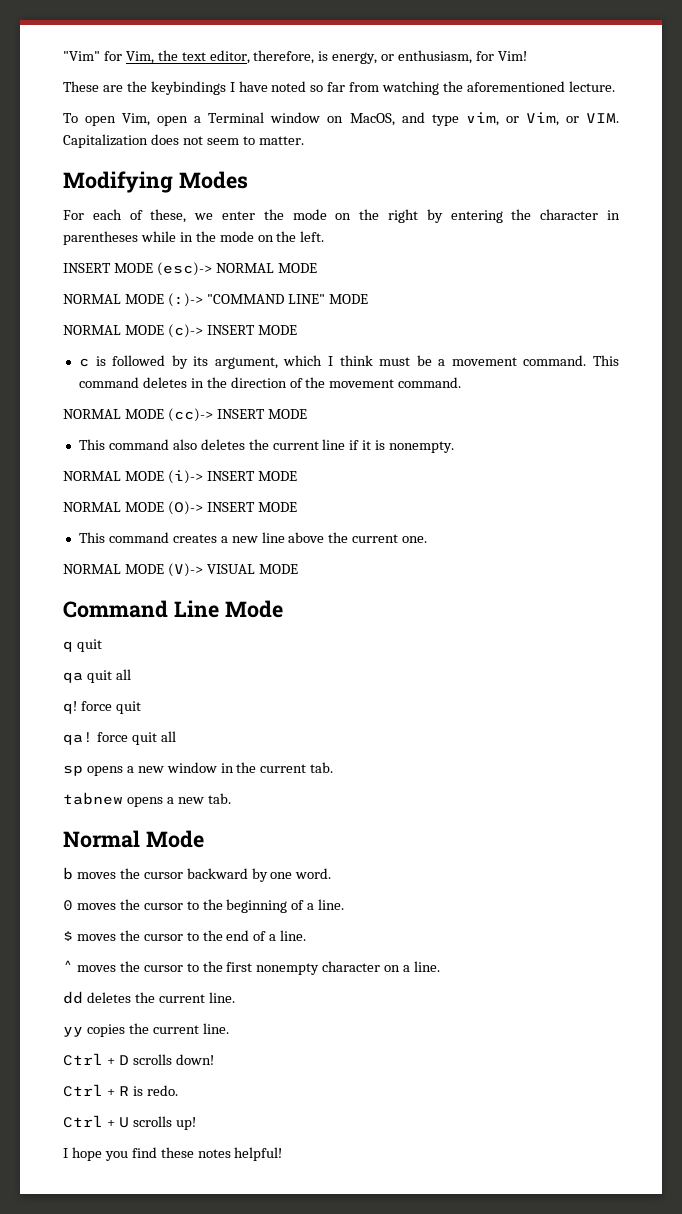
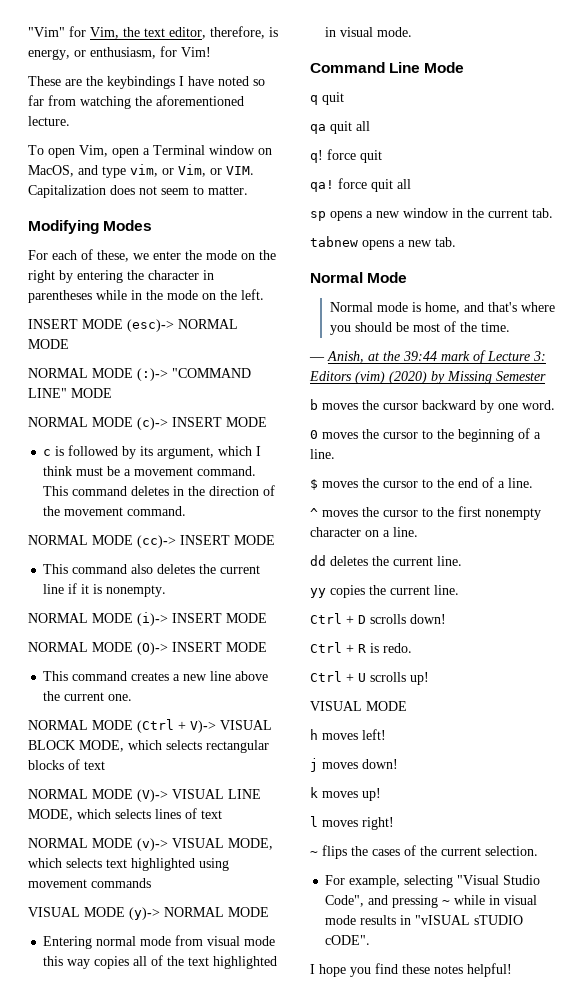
[167,563,298,577] (V)-> VISUAL MODE -> [137,719,272,733] [28,740,269,753] [28,759,105,770] [28,789,261,802] [28,808,222,821] [28,838,273,851] [28,858,229,871] [28,878,151,888] [28,907,269,920] [43,935,276,949] [43,955,278,969] [325,27,413,37] (Ctrl + V)-> VISUAL BLOCK MODE, which selects rectangular blocks of text // NORMAL MODE (V)-> VISUAL LINE MODE, which selects lines of text // NORMAL MODE (v)-> VISUAL MODE, which selects text highlighted using movement commands // VISUAL MODE (y)-> NORMAL MODE // Entering normal mode from visual mode this way copies all of the text highlighted in visual mode.
(204, 839) none -> [330,302,556,314] [330,321,511,335] [309,350,546,364] [309,371,546,384] // Normal mode is home, and that's where you should be most of the time. // — Anish, at the 39:44 mark of Lecture 3: Editors (vim) (2020) by Missing Semester
(196, 1123) none -> [310,701,407,711] [310,729,386,740] [310,758,398,772] [310,787,381,801] [310,816,394,830] [310,845,538,859] [325,875,541,888] [325,895,538,908] [325,915,524,925] [325,935,371,945] // VISUAL MODE // h moves left! // j moves down! // k moves up! // l moves right! // ~ flips the cases of the current selection. // For example, selecting "Visual Studio Code", and pressing ~ while in visual mode results in "vISUAL sTUDIO cODE".

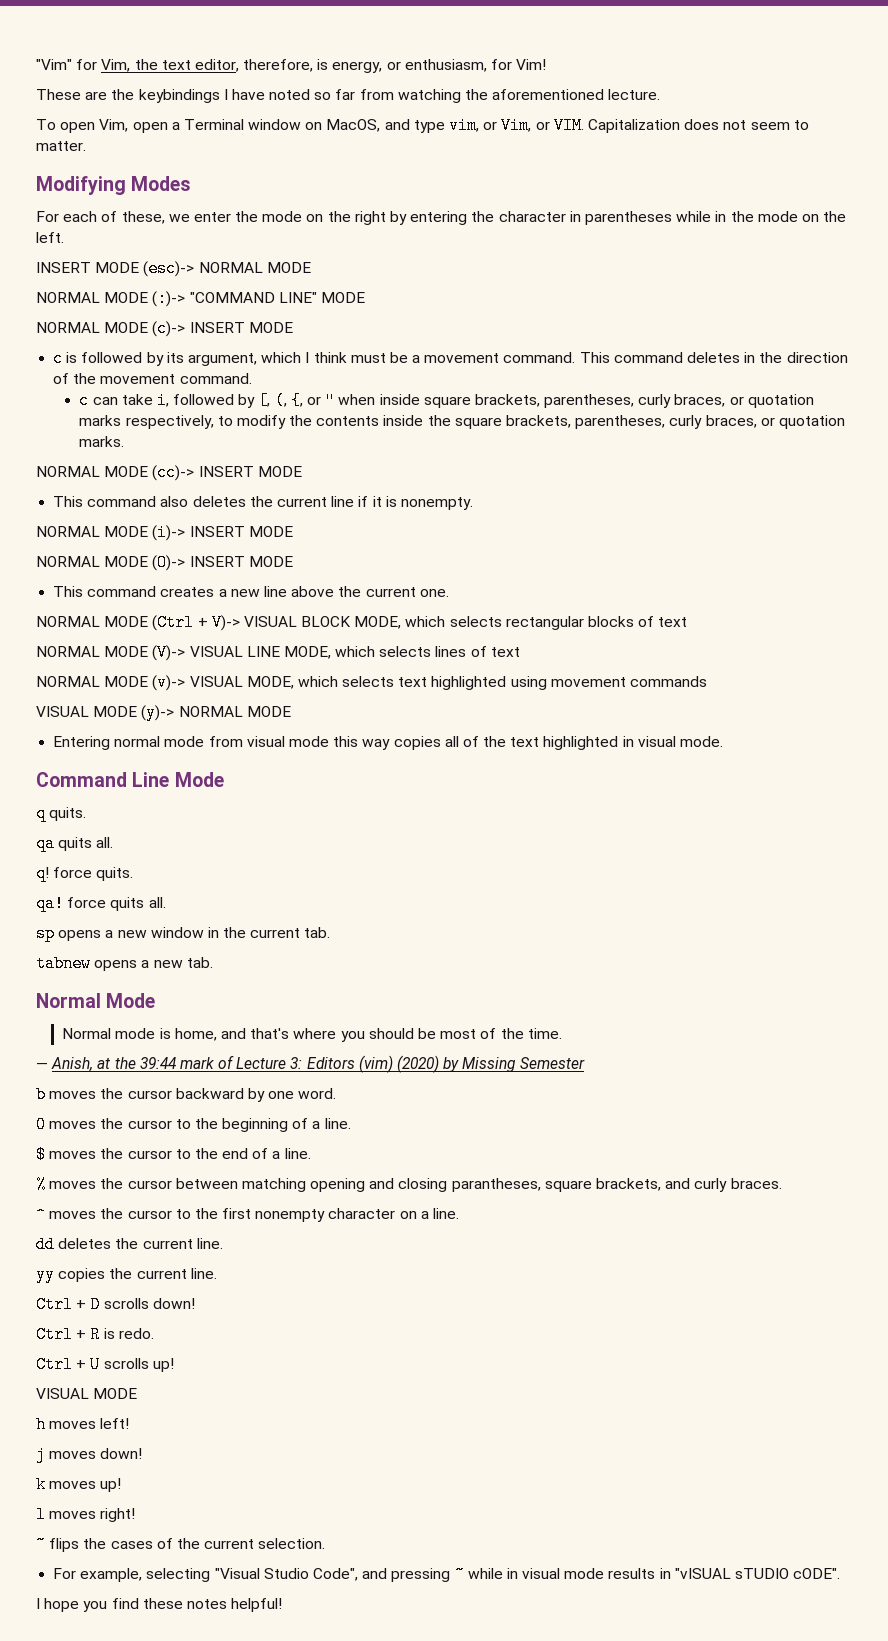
(187, 511) none -> [79,392,814,409] [79,415,845,429] [79,436,125,447] // c can take i, followed by [, (, {, or " when inside square brackets, parentheses, curly braces, or quotation marks respectively, to modify the contents inside the square brackets, parentheses, curly braces, or quotation marks.
[322,92,344,105] quit -> [49,807,87,821] quits.
[330,121,370,134] quit all -> [58,837,114,851] quits all.
[360,150,382,163] quit -> [96,867,134,881] quits.
[371,179,411,192] quit all -> [110,897,166,911] quits all.
(533, 483) none -> [36,1176,782,1193] // % moves the cursor between matching opening and closing parantheses, square brackets, and curly braces.

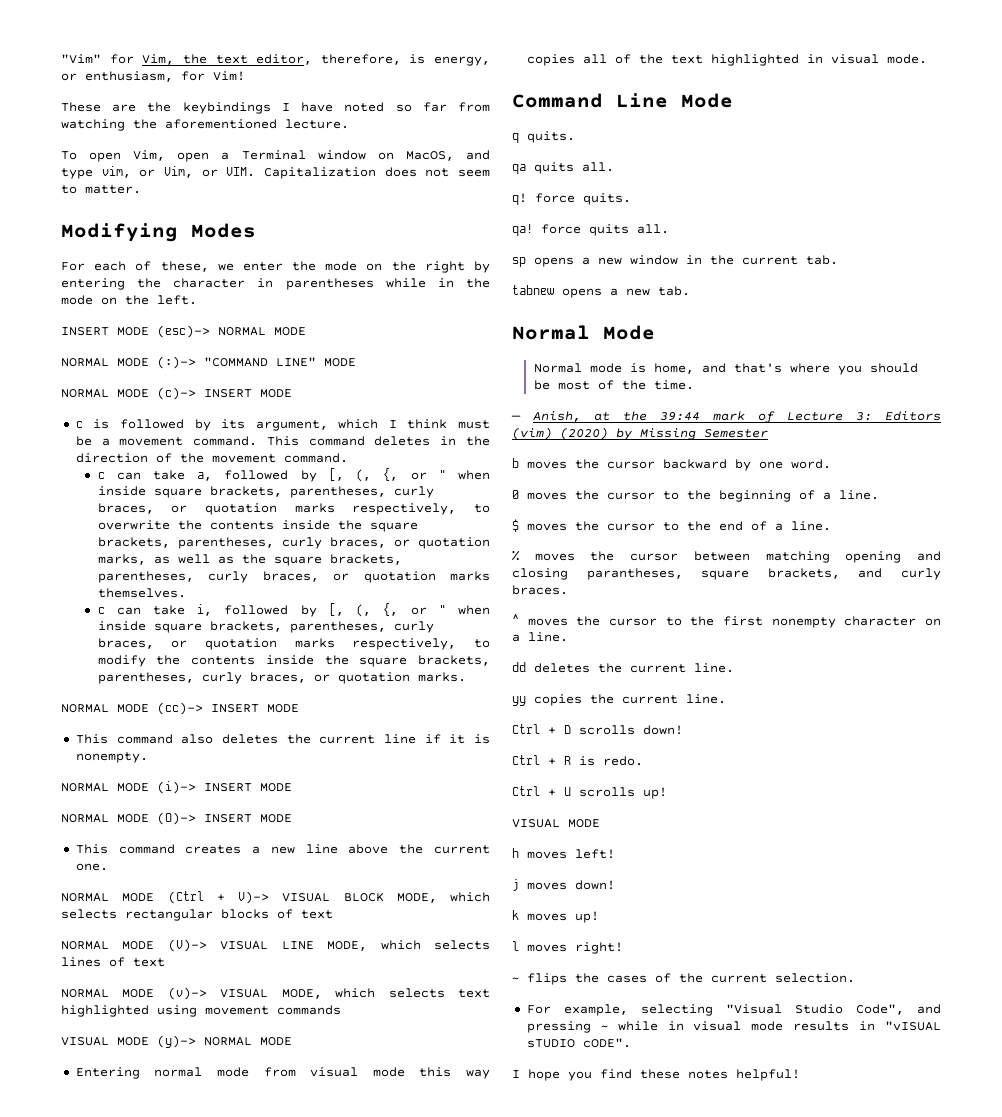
(252, 378) none -> [97,468,490,482] [97,486,434,498] [97,503,490,515] [97,520,418,532] [97,537,490,549] [97,554,402,566] [97,571,491,583] [97,588,186,598] // c can take a, followed by [, (, {, or " when inside square brackets, parentheses, curly braces, or quotation marks respectively, to overwrite the contents inside the square brackets, parentheses, curly braces, or quotation marks, as well as the square brackets, parentheses, curly braces, or quotation marks themselves.

